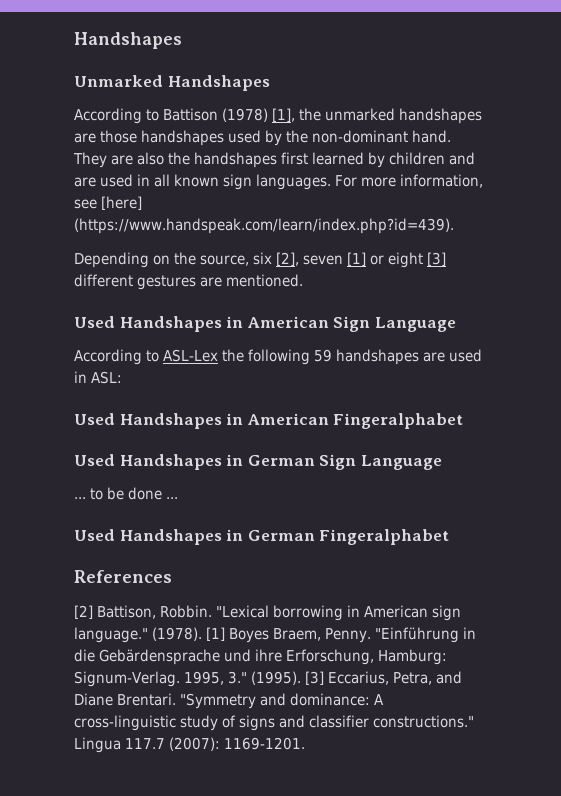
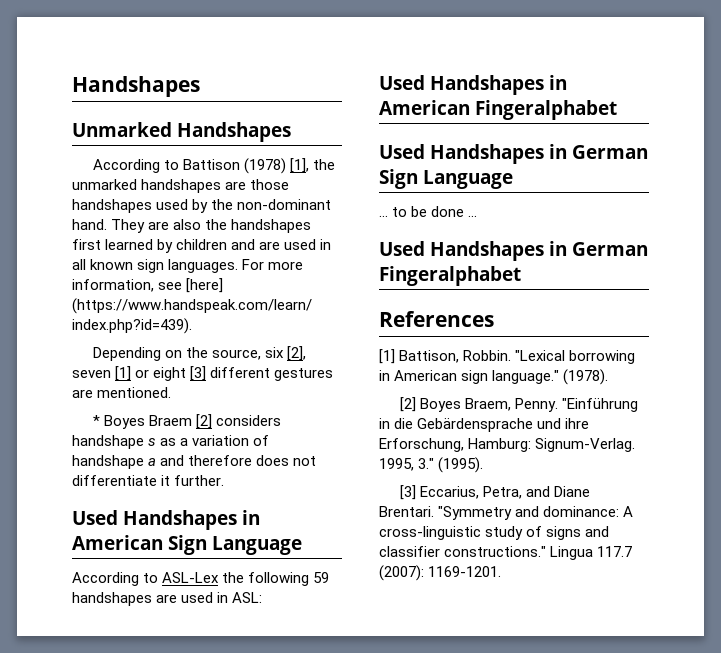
(303, 280) none -> [93,414,282,429] [72,435,270,449] [72,455,317,469] [72,475,225,486] // * Boyes Braem [2] considers handshape s as a variation of handshape a and therefore does not differentiate it further.
[74,605,93,619] [2] -> [379,349,395,364] [1]
[206,627,225,641] [1] -> [400,397,417,412] // [2]
(301, 678) none -> (484, 465) //

